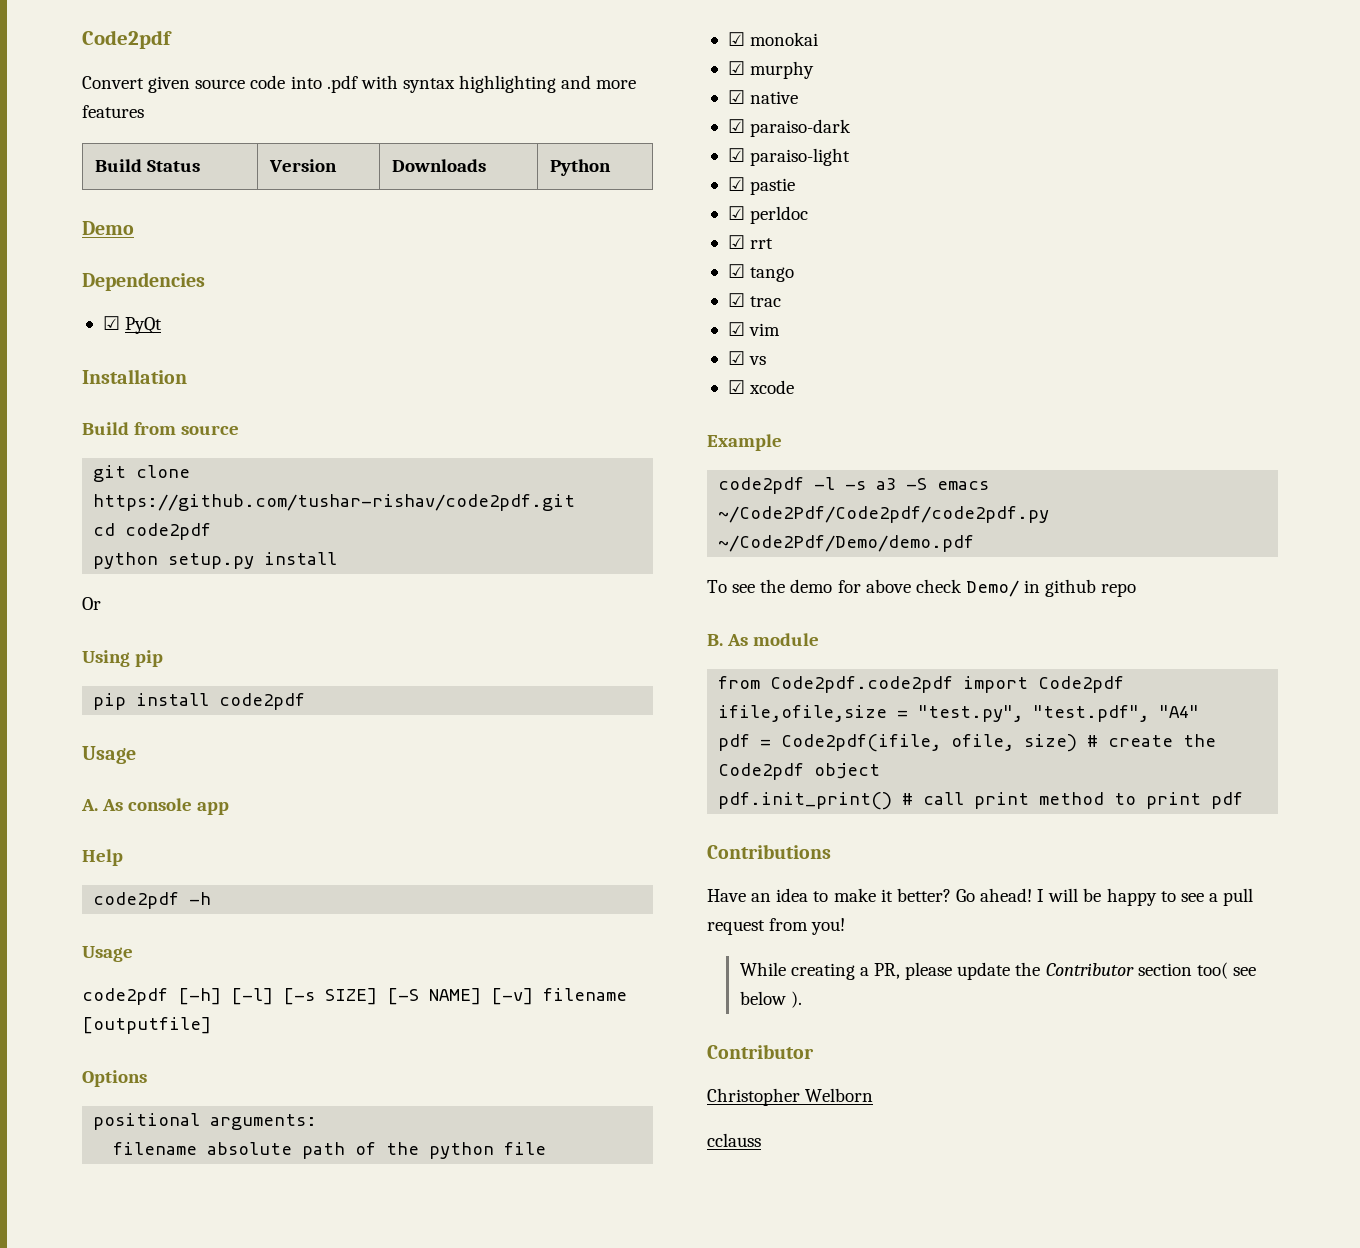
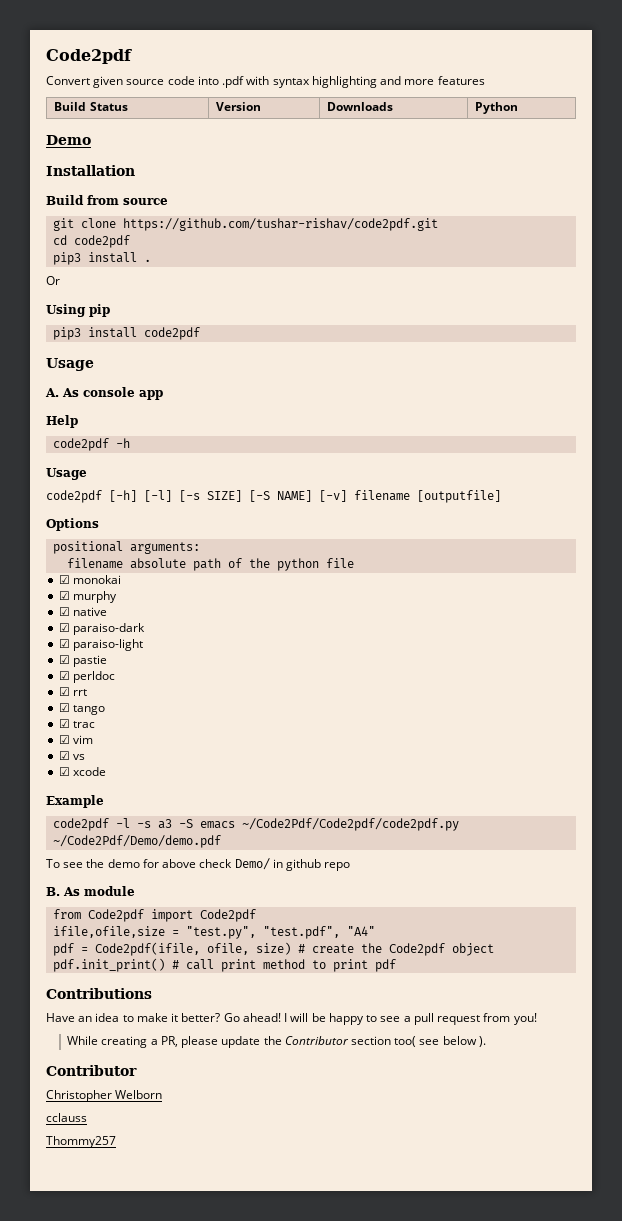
[82,272,205,291] [102,316,163,334] // Dependencies // ☑ PyQt -> (91, 140) none
[93,552,338,569] python setup.py install -> [53,252,152,265] pip3 install .
[93,693,127,710] pip -> [53,327,82,340] pip3
[770,676,954,693] Code2pdf.code2pdf -> [88,909,145,922] Code2pdf
(761, 1140) none -> [46,1136,116,1148] // Thommy257

